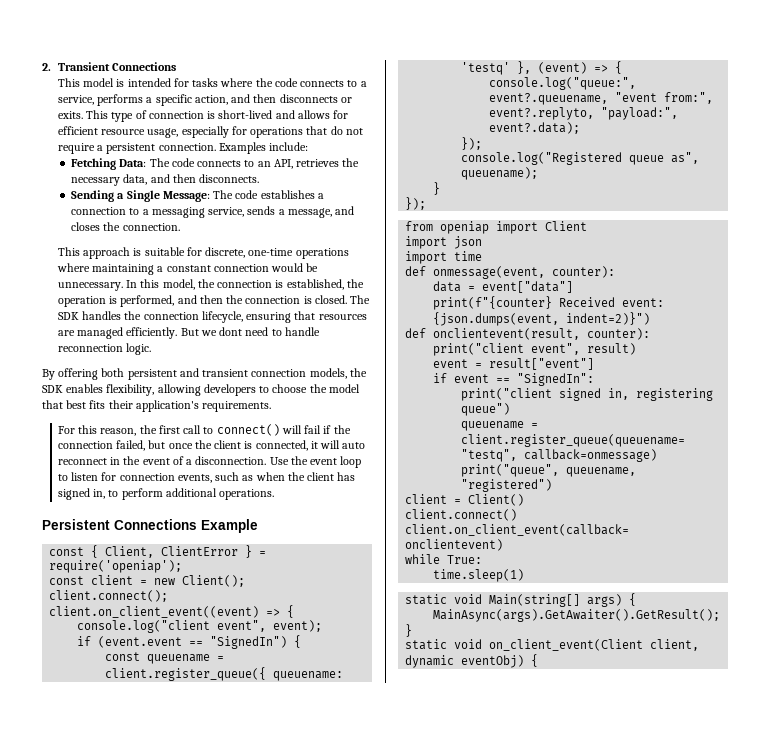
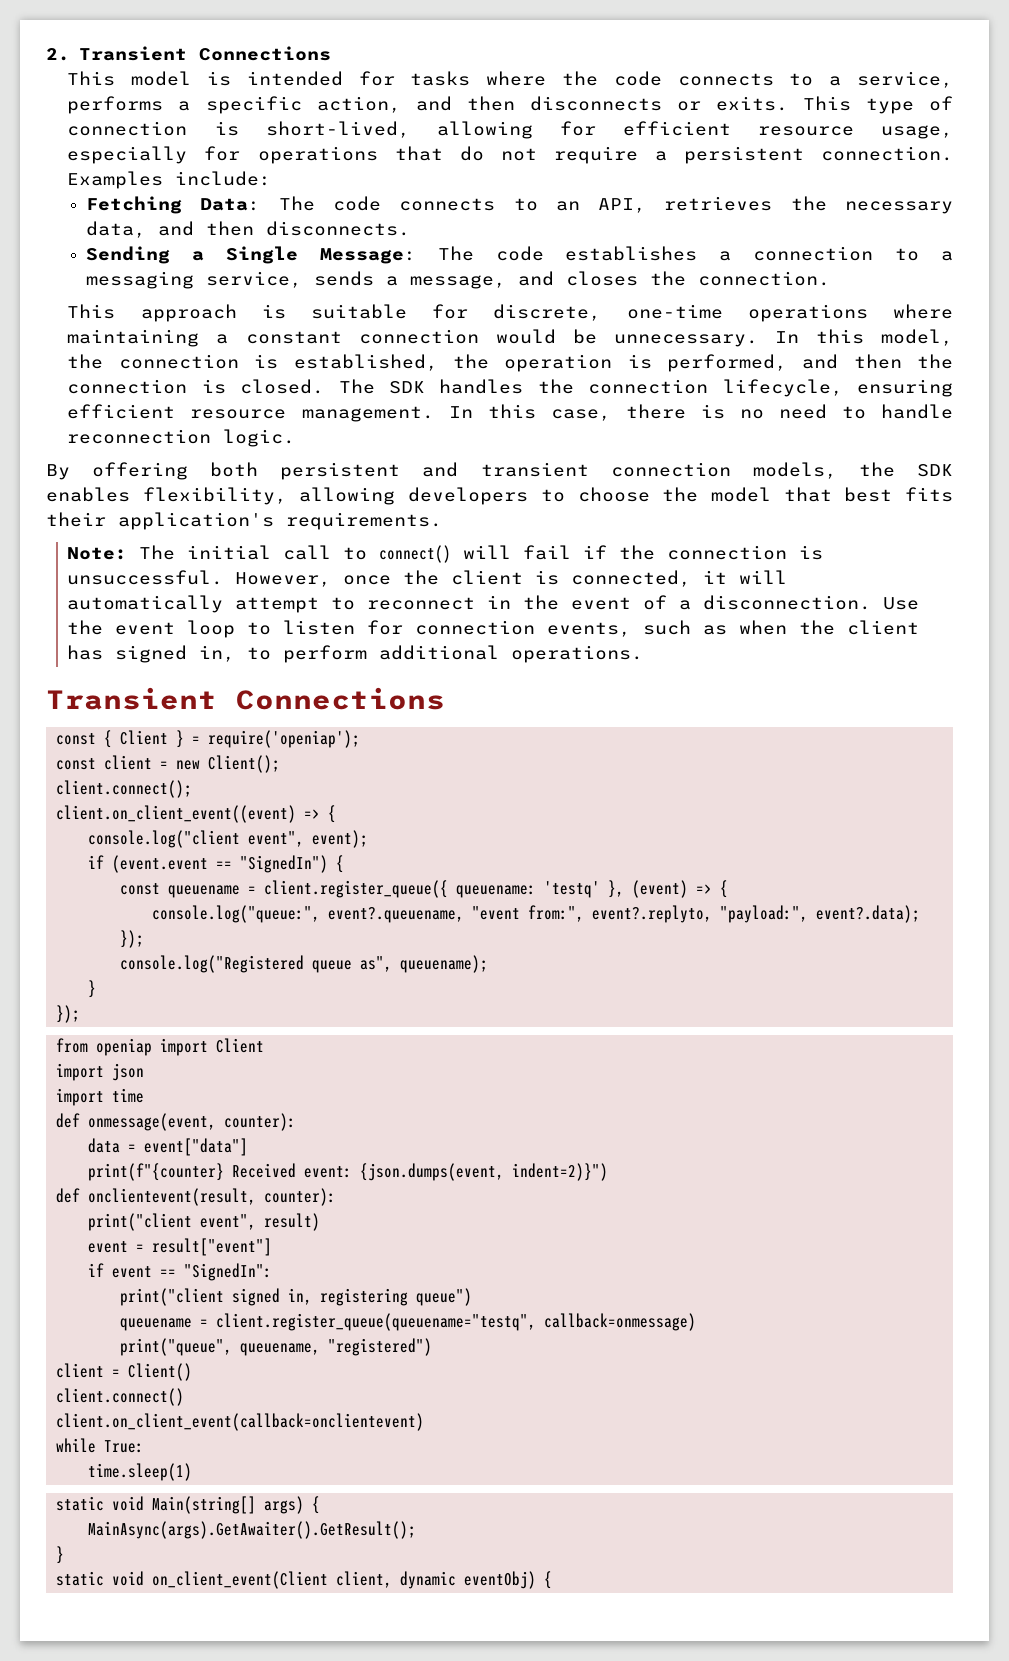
[218,110,330,119] short-lived and allows -> [265,121,533,139] short-lived, allowing
[294,311,367,320] [57,327,243,339] that resources are managed efficiently. But we dont -> [67,404,764,422] efficient resource management. In this case, there is no
[57,425,180,436] For this reason, the first -> [67,545,272,560] Note: The initial
[116,440,166,451] failed, but -> [799,545,824,560] [67,570,332,587] is unsuccessful. However,
[342,442,366,449] auto -> [67,595,356,613] automatically attempt to
[42,519,258,533] Persistent Connections Example -> [46,687,445,710] Transient Connections
[105,546,239,558] Client, ClientError -> [120,730,169,745] Client

